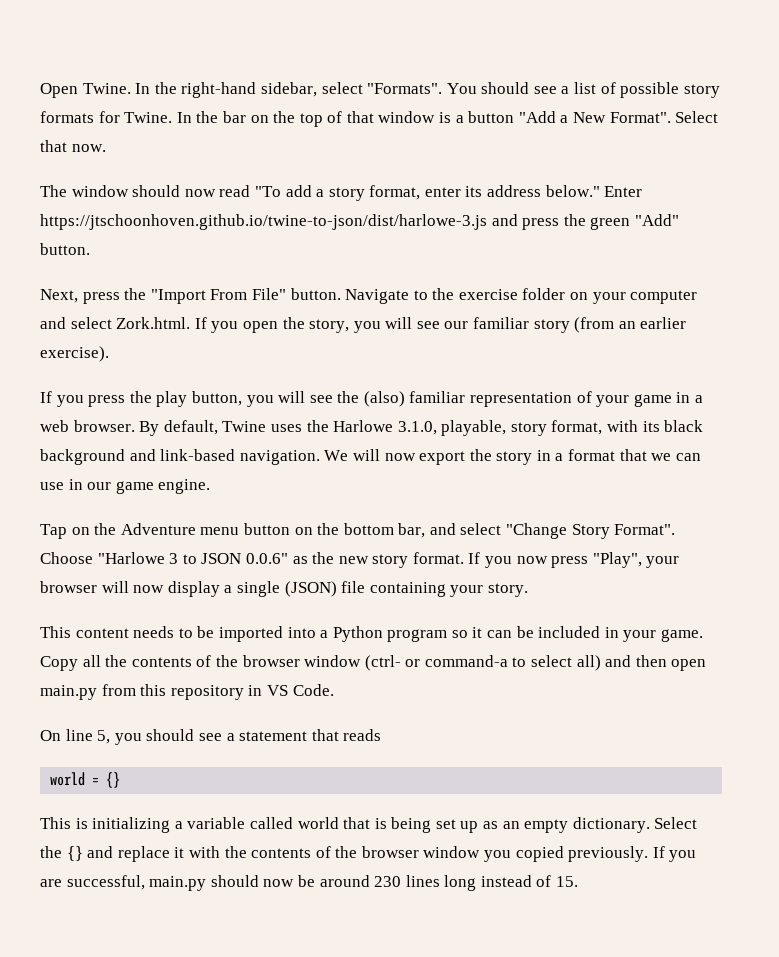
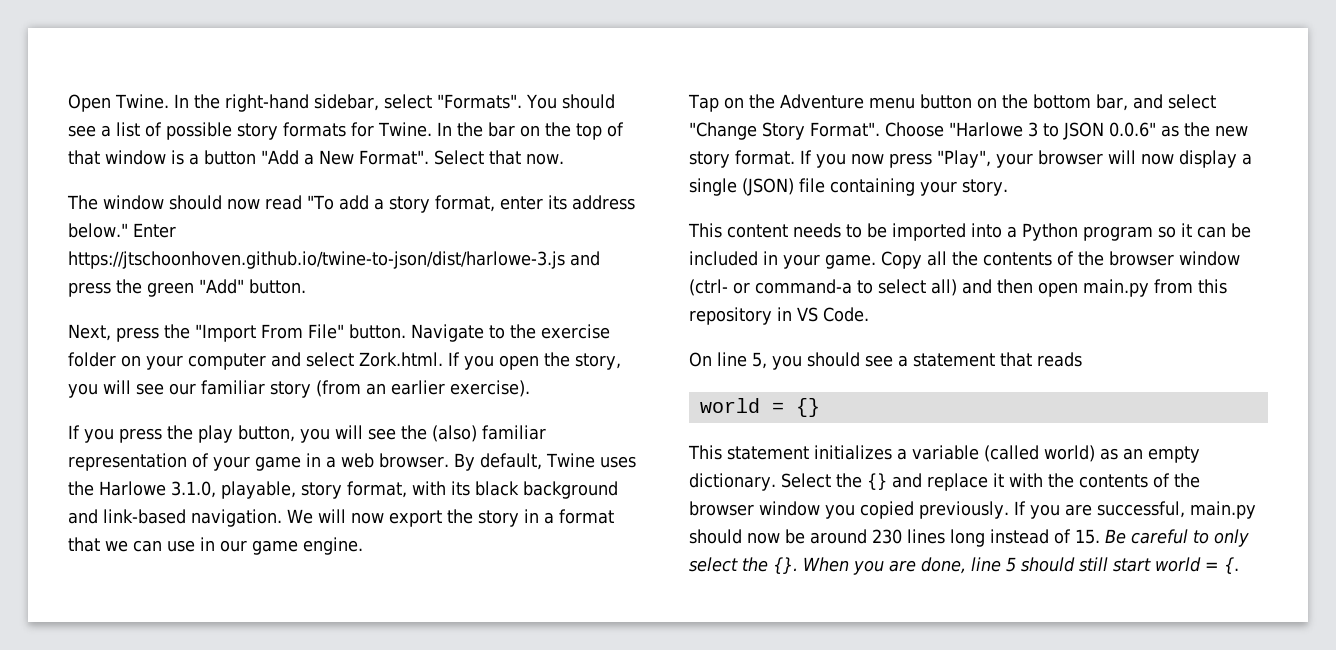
[75,817,479,833] is initializing a variable called world that is being set up -> [727,445,1095,462] statement initializes a variable (called world)
(579, 881) none -> [1105,529,1249,547] [689,557,1239,575] Be careful to only select the {}. When you are done, line 5 should still start world = {.

